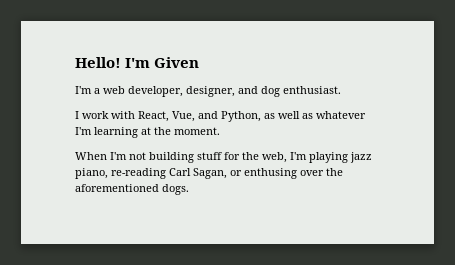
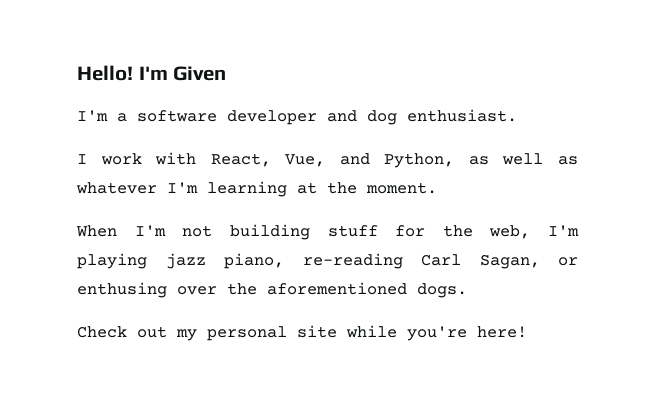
[103,86,235,97] web developer, designer, -> [137,110,317,125] software developer
(189, 189) none -> [77,325,527,341] // Check out my personal site while you're here!

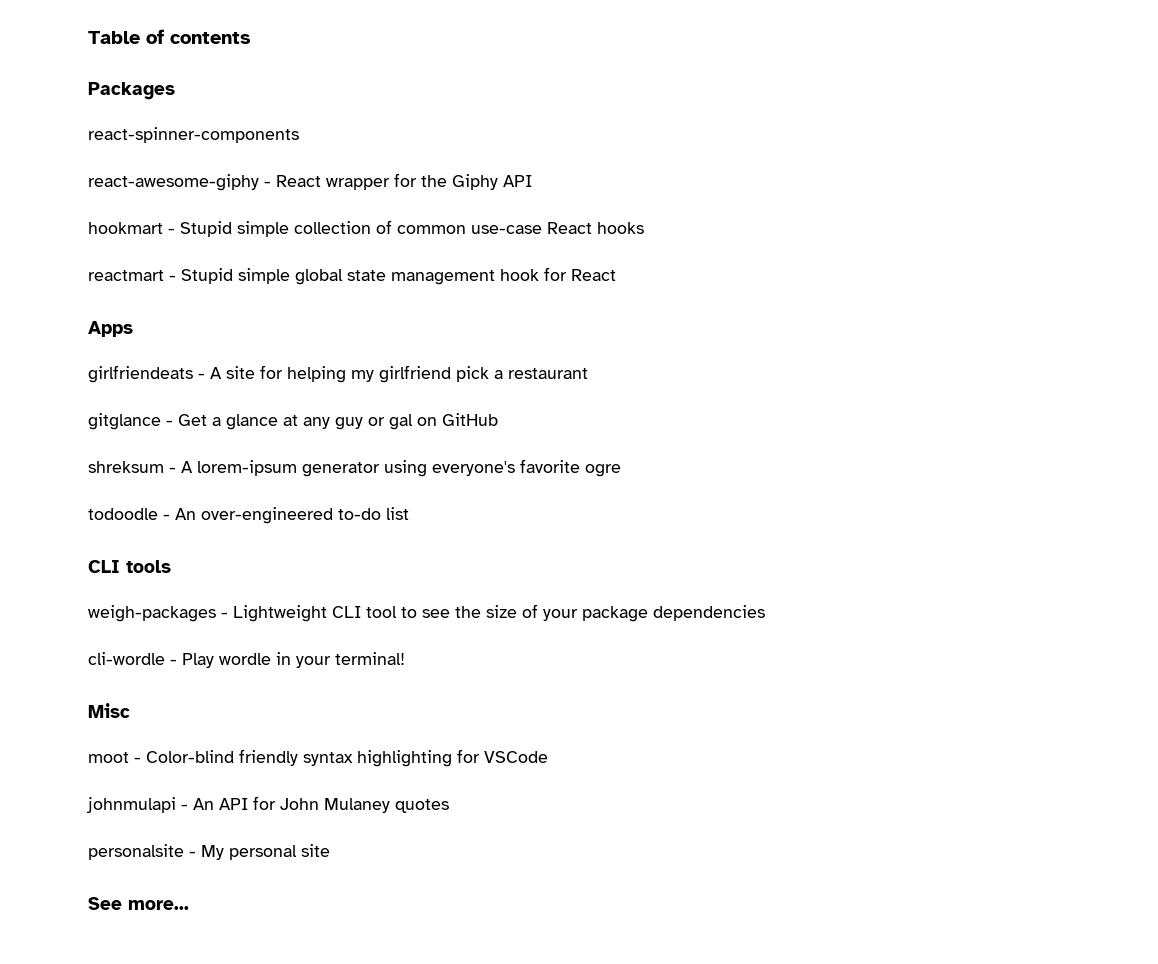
[77,65,227,81] [77,109,517,125] [77,152,578,168] [76,181,437,197] [76,224,579,240] [77,253,578,269] [77,282,467,298] [77,326,197,341] Hello! I'm Given // I'm a software developer and dog enthusiast. // I work with React, Vue, and Python, as well as whatever I'm learning at the moment. // When I'm not building stuff for the web, I'm playing jazz piano, re-reading Carl Sagan, or enthusing over the aforementioned dogs. // Check out my -> [88,29,251,44] [88,82,175,100] [88,127,299,143] [88,173,532,191] [88,220,644,237] [88,267,616,285] [88,321,133,337] [88,365,588,383] [88,413,498,430] [88,459,621,477] [88,507,409,524] [88,560,171,573] [88,604,765,622] [88,652,405,668] [88,703,130,718] [88,749,548,767] [86,796,449,813] [88,844,224,860] Table of contents // Packages // react-spinner-components // react-awesome-giphy - React wrapper for the Giphy API // hookmart - Stupid simple collection of common use-case React hooks // reactmart - Stupid simple global state management hook for React // Apps // girlfriendeats - A site for helping my girlfriend pick a restaurant // gitglance - Get a glance at any guy or gal on GitHub // shreksum - A lorem-ipsum generator using everyone's favorite ogre // todoodle - An over-engineered to-do list // CLI tools // weigh-packages - Lightweight CLI tool to see the size of your package dependencies // cli-wordle - Play wordle in your terminal! // Misc // moot - Color-blind friendly syntax highlighting for VSCode // johnmulapi - An API for John Mulaney quotes // personalsite - My
[346,325,527,341] while you're here! -> [88,897,189,910] // See more...

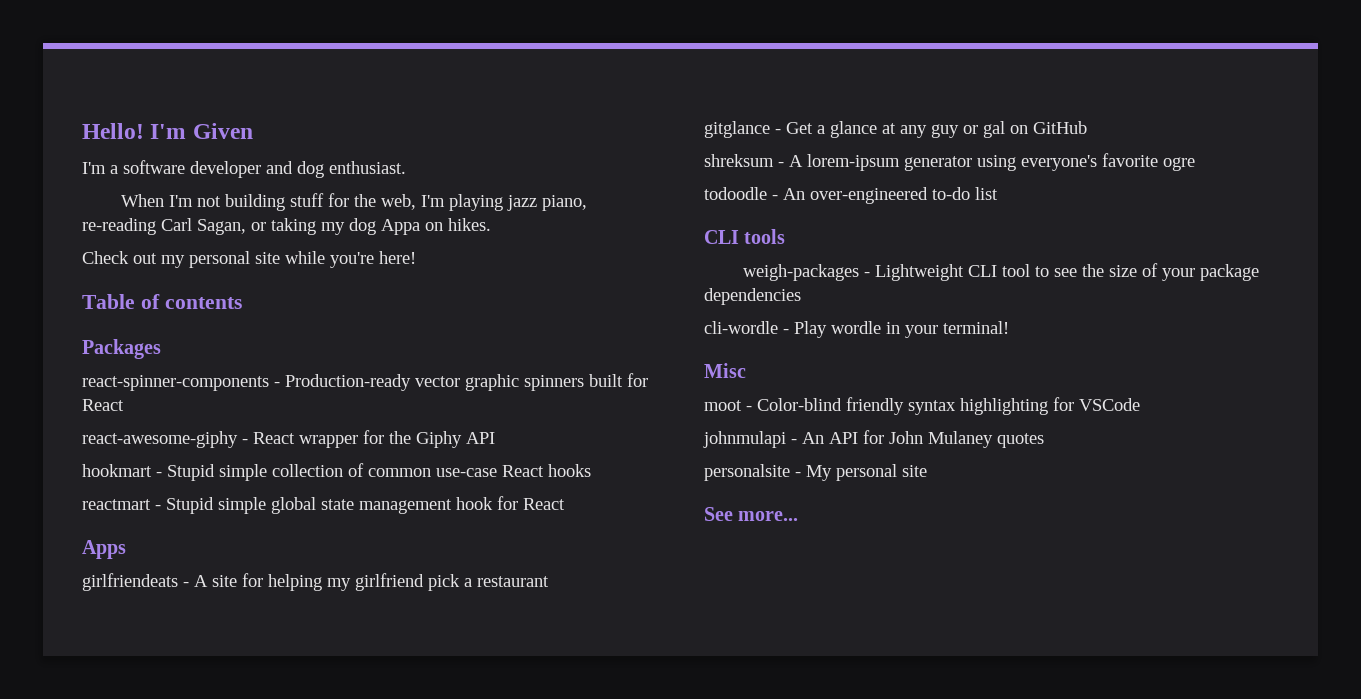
(88, 37) none -> [82,123,253,139] [82,160,406,178] [120,193,587,211] [82,218,491,235] [82,251,416,268] Hello! I'm Given // I'm a software developer and dog enthusiast. // When I'm not building stuff for the web, I'm playing jazz piano, re-reading Carl Sagan, or taking my dog Appa on hikes. // Check out my personal site while you're here! //
(299, 135) none -> [274,373,648,391] [82,399,124,411] - Production-ready vector graphic spinners built for React

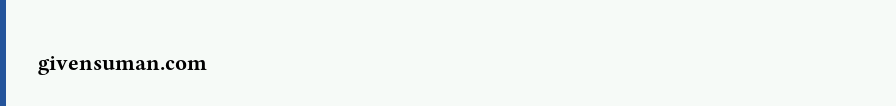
[82,123,253,139] [82,160,406,178] [120,193,587,211] [82,218,491,235] [82,251,416,268] [82,294,242,309] [82,339,161,359] [82,373,648,391] [82,399,124,411] [82,430,495,448] [82,463,591,481] [82,496,565,514] [82,540,126,559] [82,573,549,591] [704,121,1087,138] [704,153,1195,171] [704,187,998,204] [704,229,786,244] [742,263,1259,281] [704,288,801,305] [704,321,1009,338] [704,363,746,378] [704,397,1140,415] [703,430,1044,448] [704,464,927,481] [704,507,799,521] Hello! I'm Given // I'm a software developer and dog enthusiast. // When I'm not building stuff for the web, I'm playing jazz piano, re-reading Carl Sagan, or taking my dog Appa on hikes. // Check out my personal site while you're here! // Table of contents // Packages // react-spinner-components - Production-ready vector graphic spinners built for React // react-awesome-giphy - React wrapper for the Giphy API // hookmart - Stupid simple collection of common use-case React hooks // reactmart - Stupid simple global state management hook for React // Apps // girlfriendeats - A site for helping my girlfriend pick a restaurant // gitglance - Get a glance at any guy or gal on GitHub // shreksum - A lorem-ipsum generator using everyone's favorite ogre // todoodle - An over-engineered to-do list // CLI tools // weigh-packages - Lightweight CLI tool to see the size of your package dependencies // cli-wordle - Play wordle in your terminal! // Misc // moot - Color-blind friendly syntax highlighting for VSCode // johnmulapi - An API for John Mulaney quotes // personalsite - My personal site // See more... -> [38,56,207,75] givensuman.com

